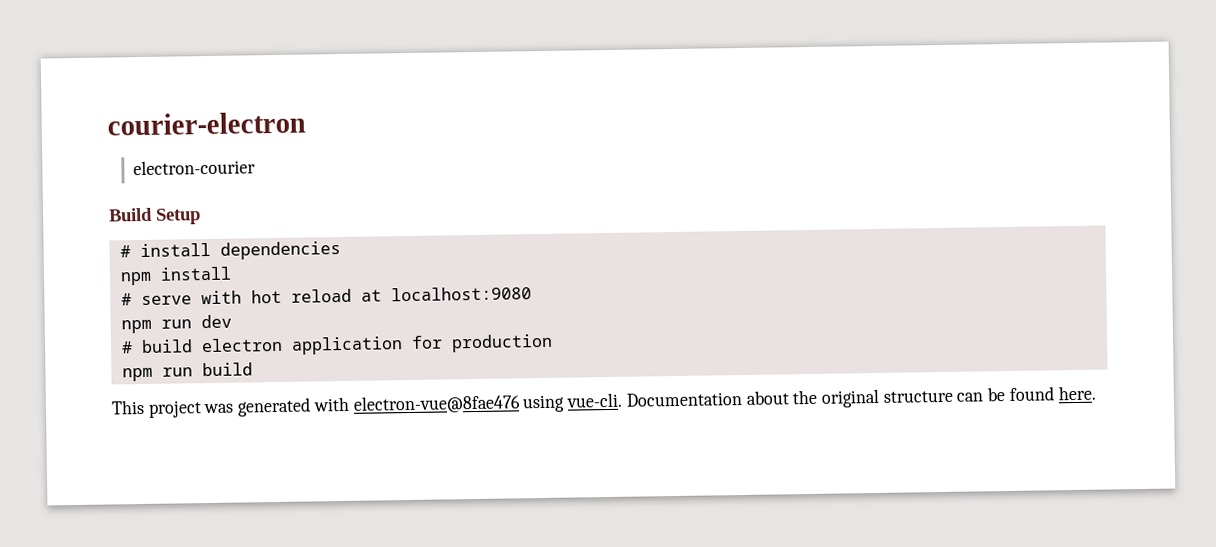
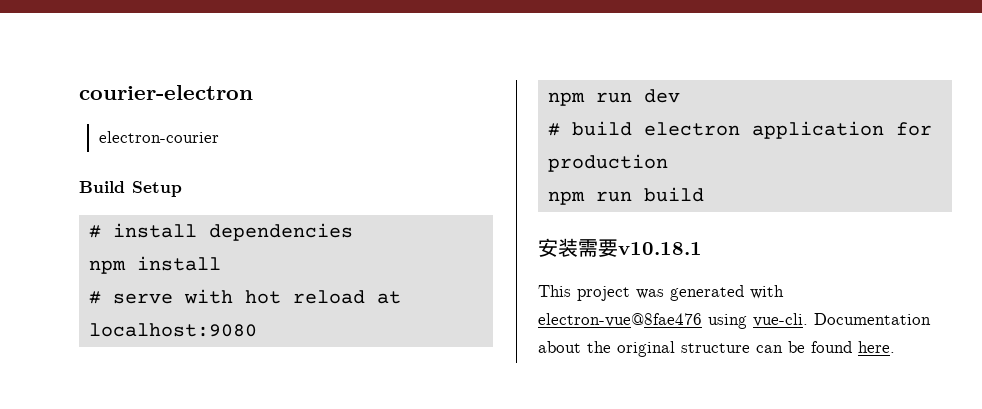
(253, 369) none -> [538,238,702,257] // 安装需要v10.18.1

